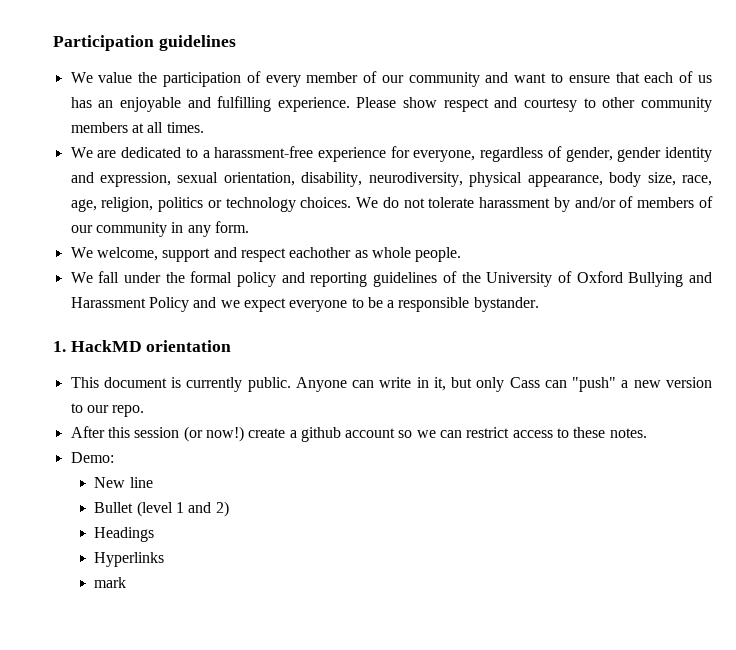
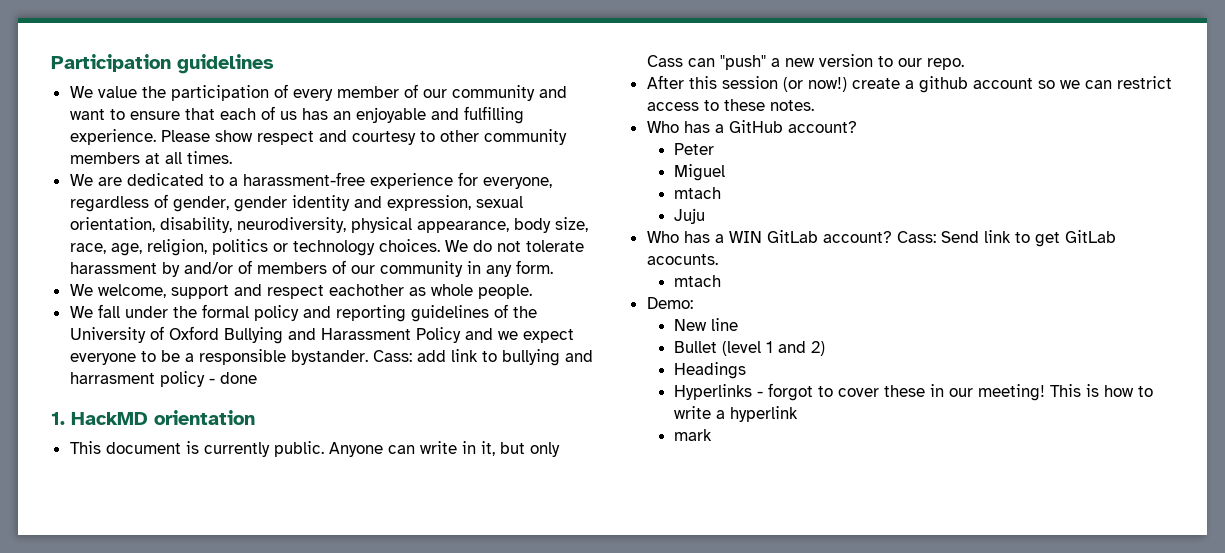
(539, 304) none -> [372,349,593,366] [69,371,257,387] Cass: add link to bullying and harrasment policy - done
(647, 433) none -> [646,120,857,133] [674,143,715,155] [674,164,726,181] [674,187,722,199] [674,208,706,224] [646,230,1116,247] [646,254,718,265] [674,275,722,287] // Who has a GitHub account? // Peter // Miguel // mtach // Juju // Who has a WIN GitLab account? Cass: Send link to get GitLab acocunts. // mtach
(165, 559) none -> [757,383,1154,401] [674,406,799,422] - forgot to cover these in our meeting! This is how to write a hyperlink

